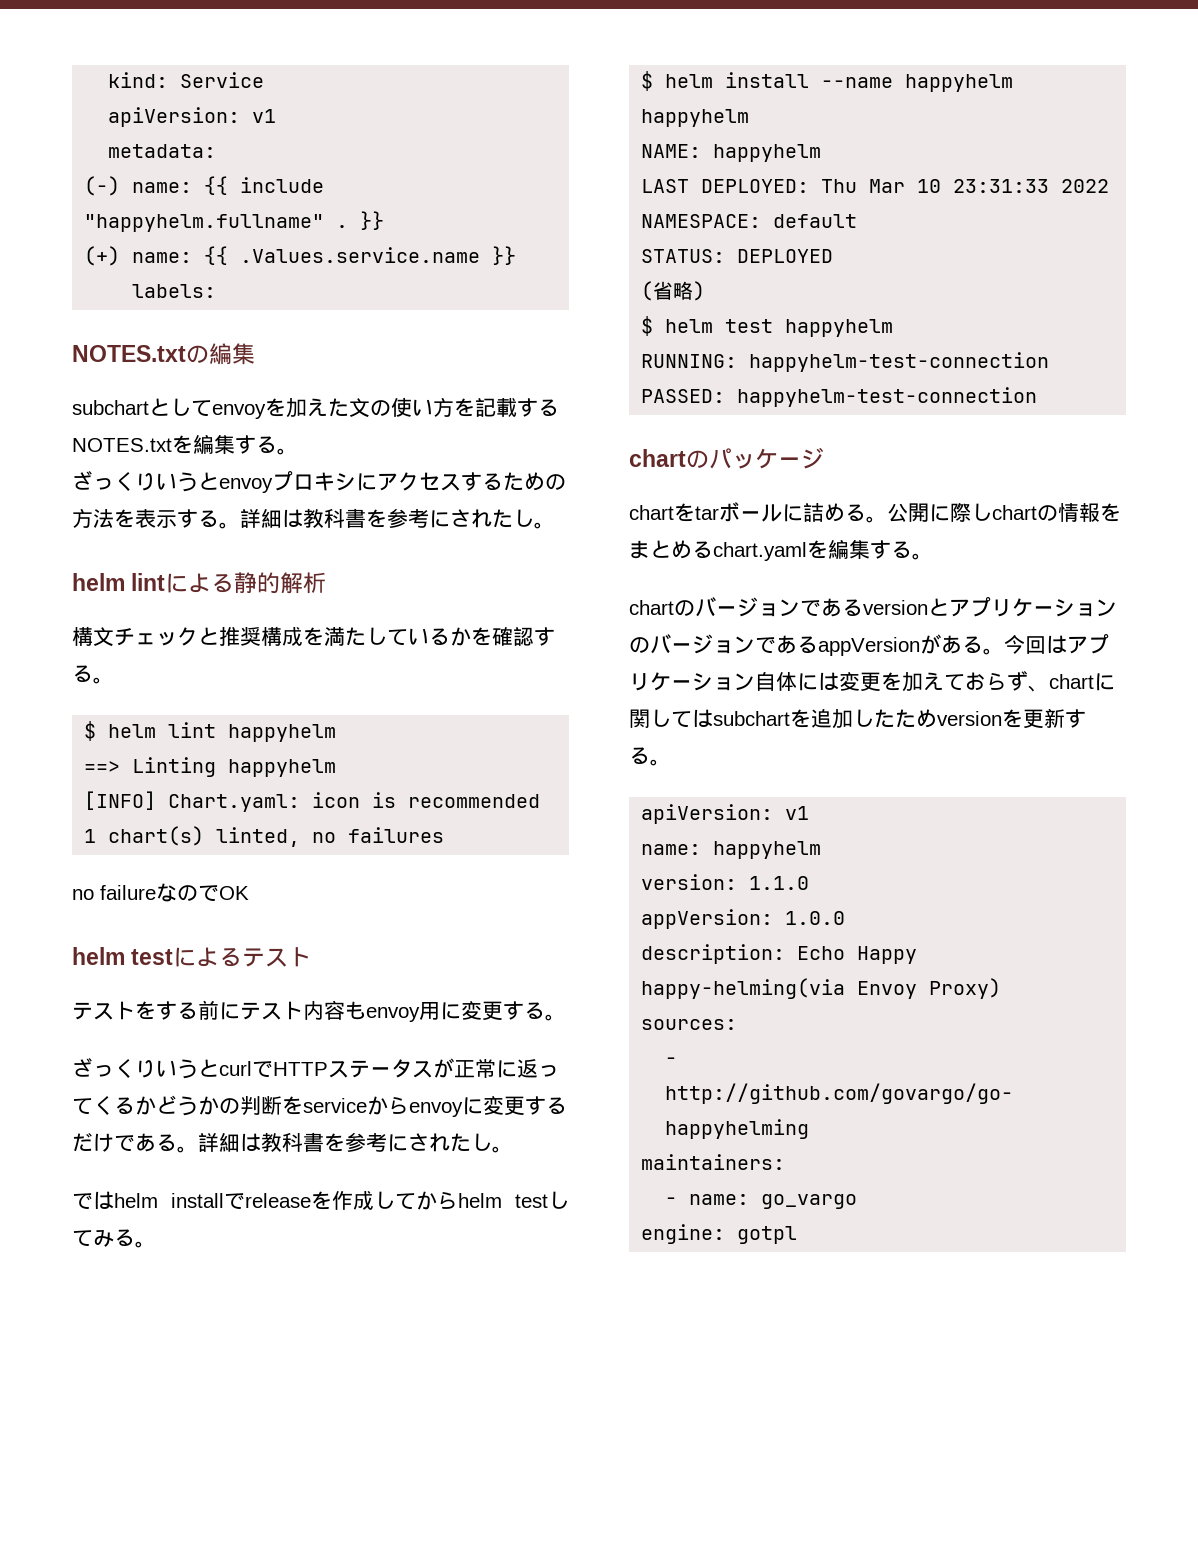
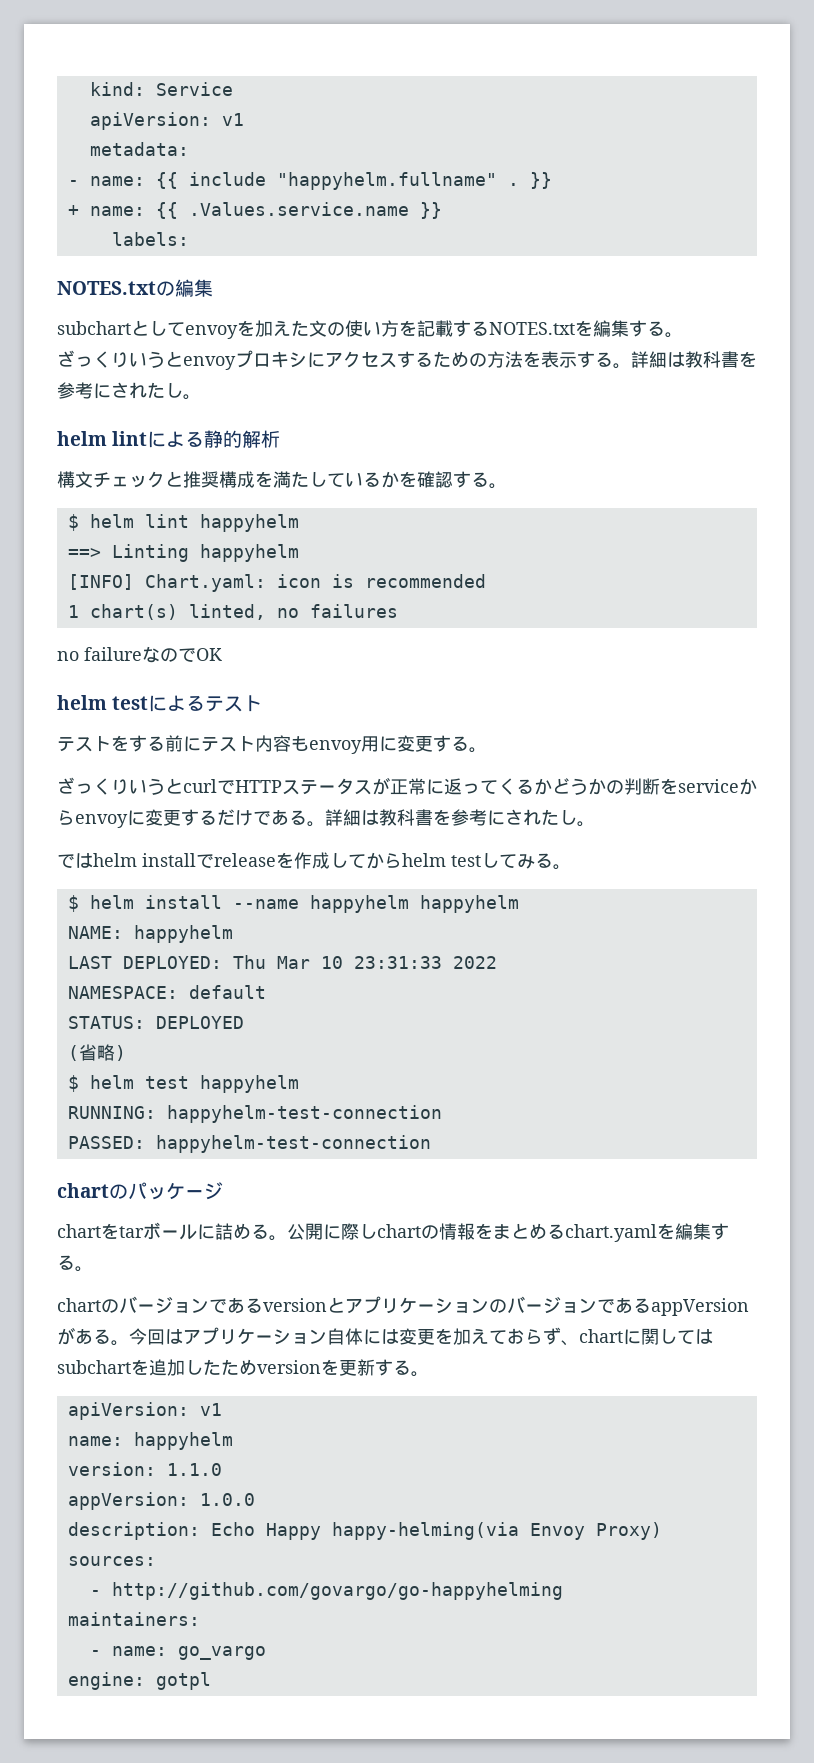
[84,176,121,196] (-) -> [67,180,79,186] -
[84,246,121,266] (+) -> [67,205,79,216] +

